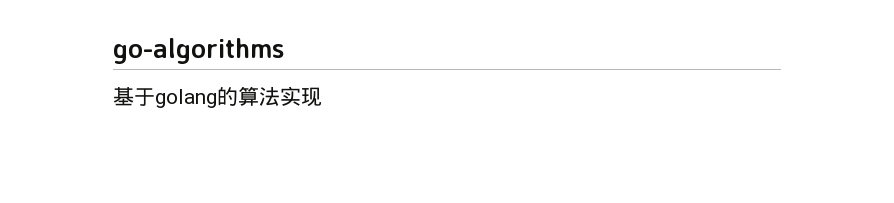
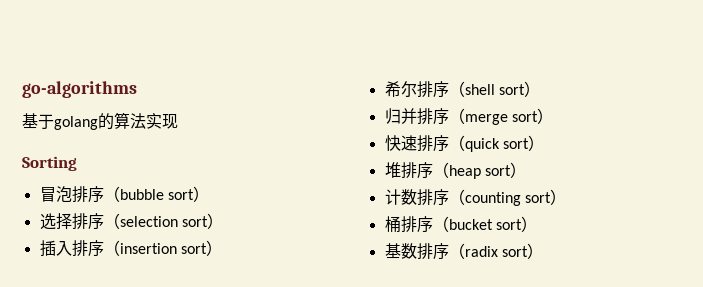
(322, 97) none -> [22,156,77,171] [39,186,209,203] [39,213,223,230] [39,240,222,257] [384,81,540,98] [384,108,553,125] [384,135,544,152] [384,162,526,179] [384,189,566,206] [384,216,537,233] [384,243,543,260] // Sorting // 冒泡排序（bubble sort） // 选择排序（selection sort） // 插入排序（insertion sort） // 希尔排序（shell sort） // 归并排序（merge sort） // 快速排序（quick sort） // 堆排序（heap sort） // 计数排序（counting sort） // 桶排序（bucket sort） // 基数排序（radix sort）

